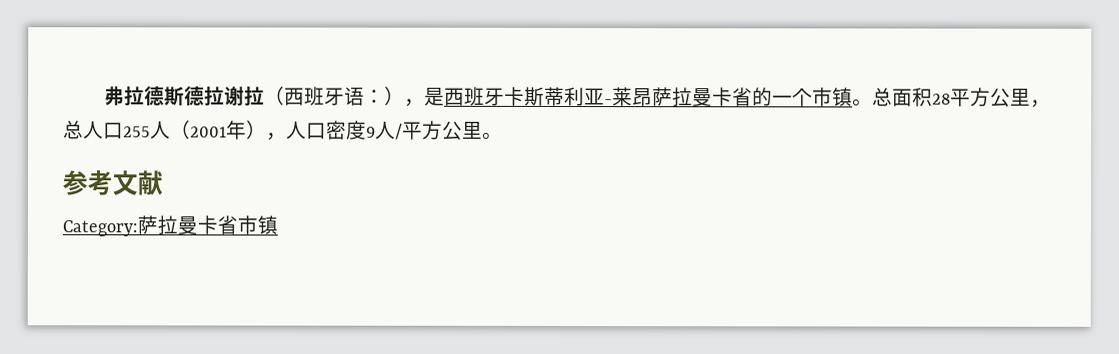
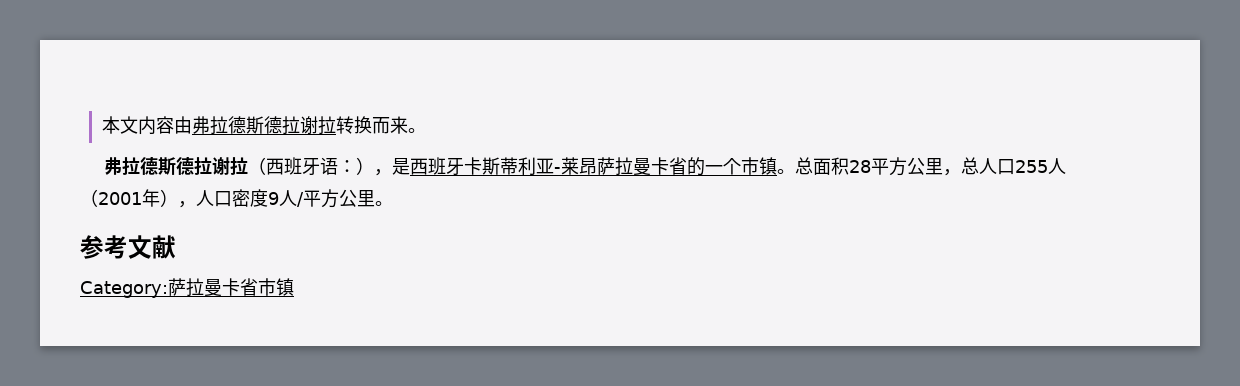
(104, 96) none -> [102,116,427,135] 本文内容由弗拉德斯德拉谢拉转换而来。 //

